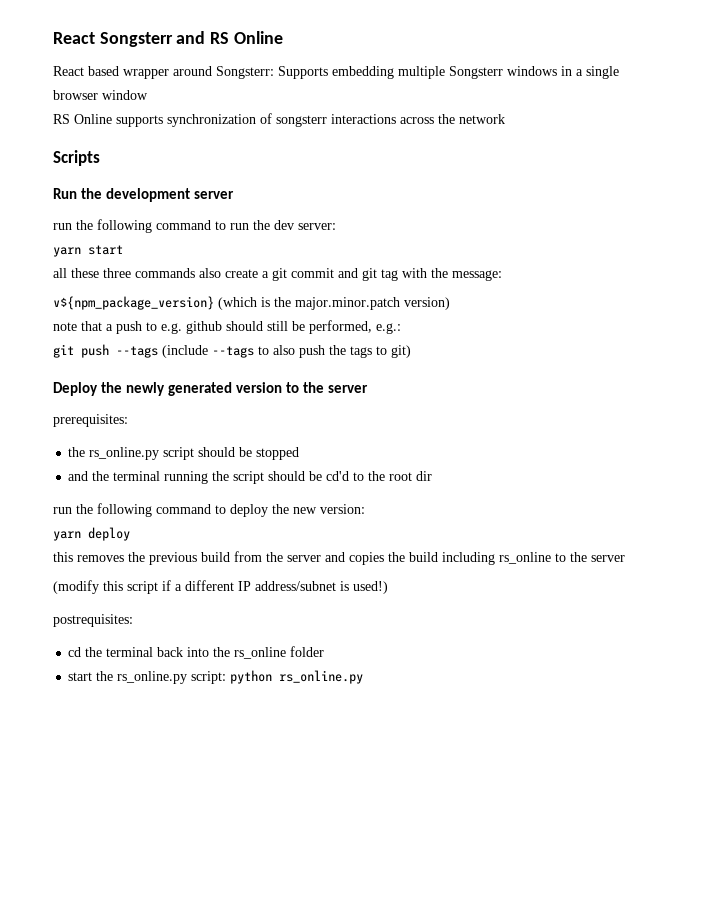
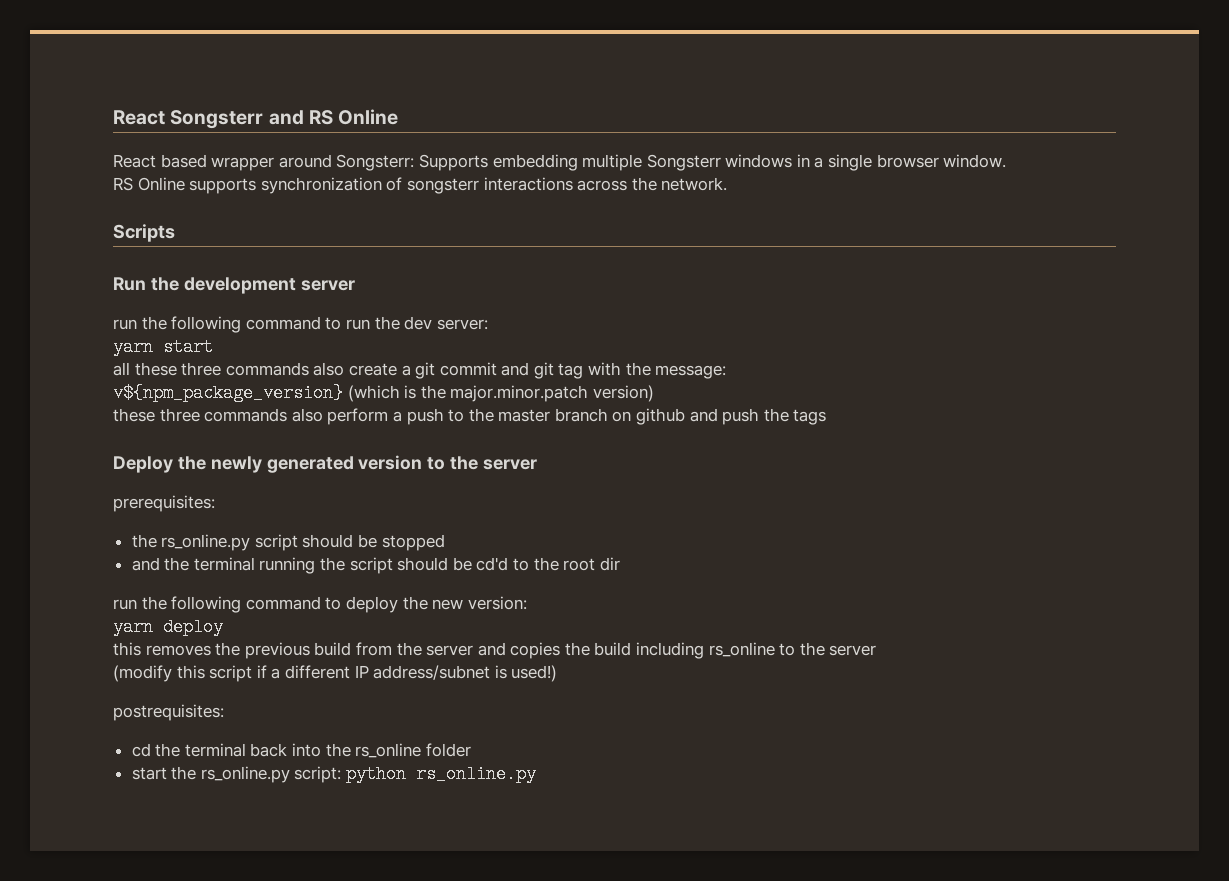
[102,90,148,100] window -> [943,154,1007,168] window.
[459,114,505,124] network -> [661,177,728,191] network.
[53,320,401,334] [53,344,295,358] note that a push to e.g. github should still be performed, e.g.: // git push --tags (include --tags to also -> [113,408,718,425] these three commands also perform a push to the master branch on github and
[376,345,411,358] to git) -> (827, 417) none

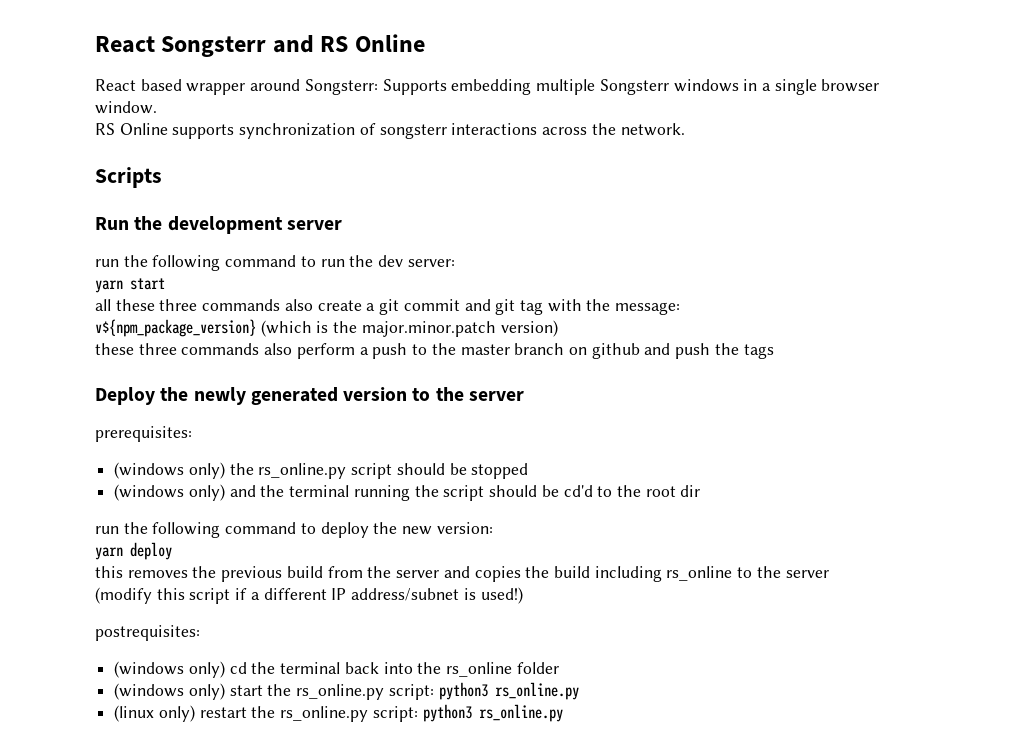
(215, 503) none -> [114,462,225,479] (windows only)
(445, 542) none -> [114,484,225,501] (windows only)
(224, 712) none -> [114,661,225,678] (windows only)
(471, 750) none -> [114,683,225,700] (windows only)
[346,765,537,783] python rs_online.py -> [438,682,579,700] [114,704,563,722] python3 rs_online.py // (linux only) restart the rs_online.py script: python3 rs_online.py

